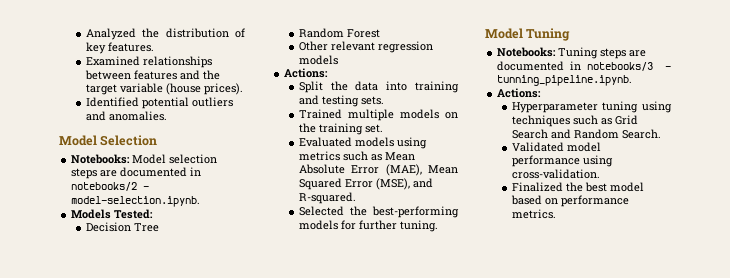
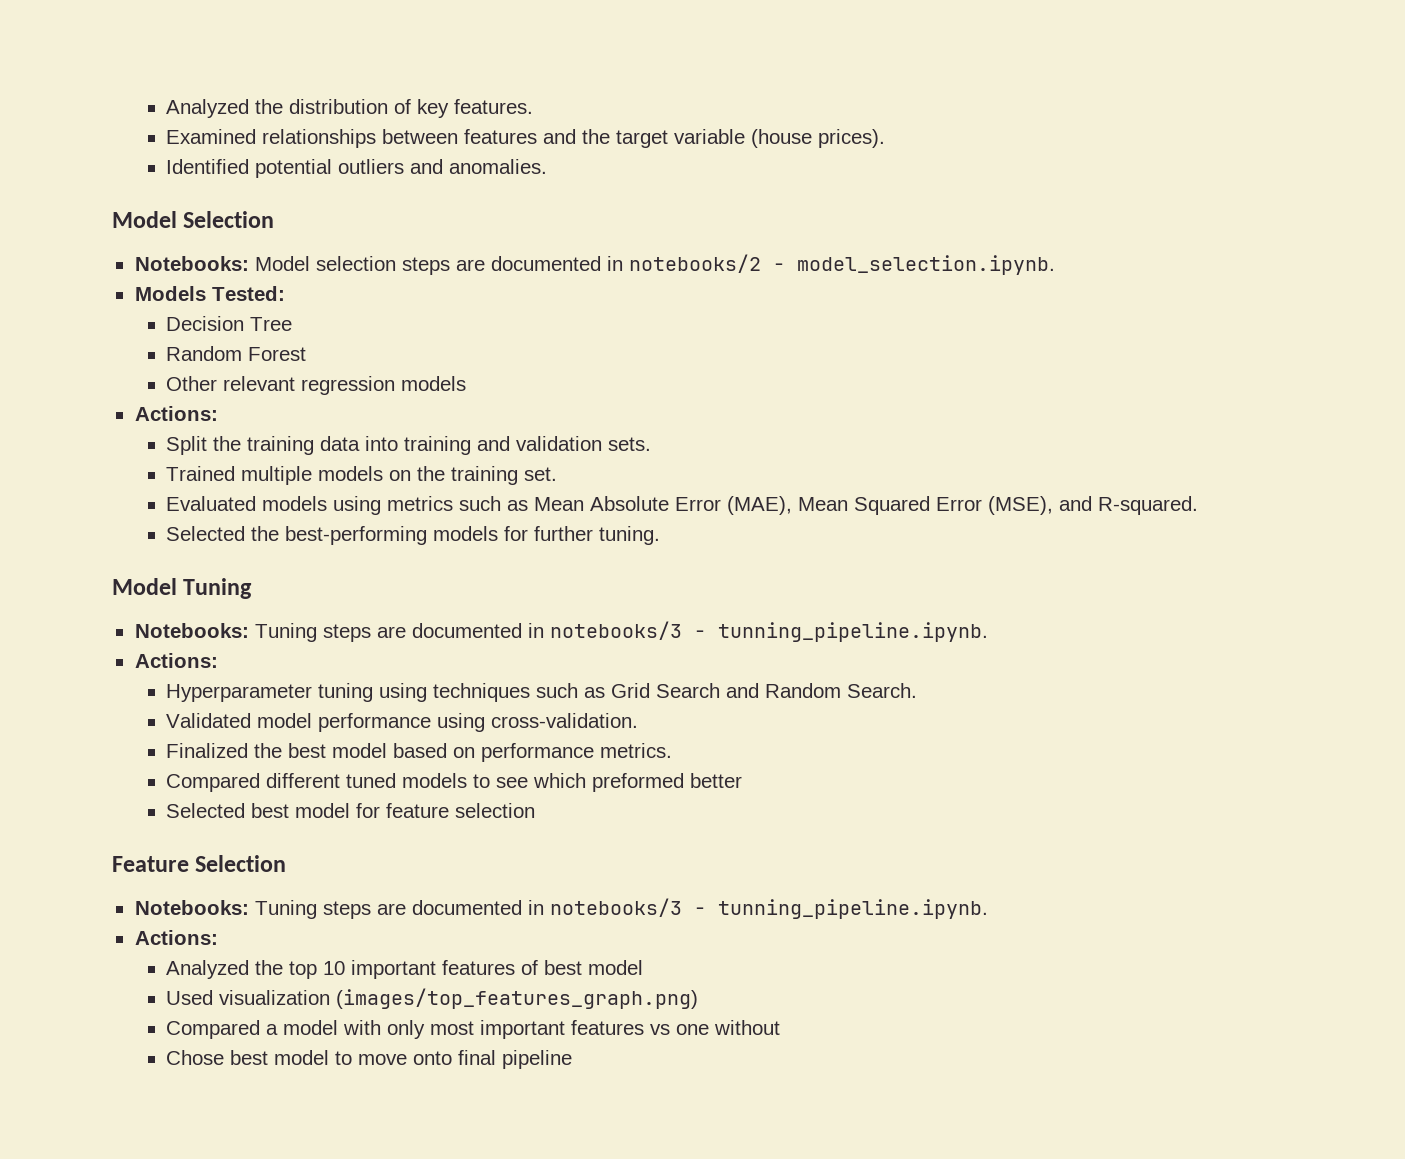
[71,196,201,207] model-selection.ipynb. -> [796,255,1055,275] model_selection.ipynb.
(348, 86) none -> [247,436,315,455] training
[321,95,359,107] testing -> [516,436,603,451] validation
(556, 214) none -> [166,773,743,792] [166,803,536,818] [112,855,287,872] [134,898,988,919] [134,930,218,945] [166,960,644,979] [166,988,699,1009] [166,1020,781,1039] [166,1050,573,1069] // Compared different tuned models to see which preformed better // Selected best model for feature selection // Feature Selection // Notebooks: Tuning steps are documented in notebooks/3 - tunning_pipeline.ipynb. // Actions: // Analyzed the top 10 important features of best model // Used visualization (images/top_features_graph.png) // Compared a model with only most important features vs one without // Chose best model to move onto final pipeline

